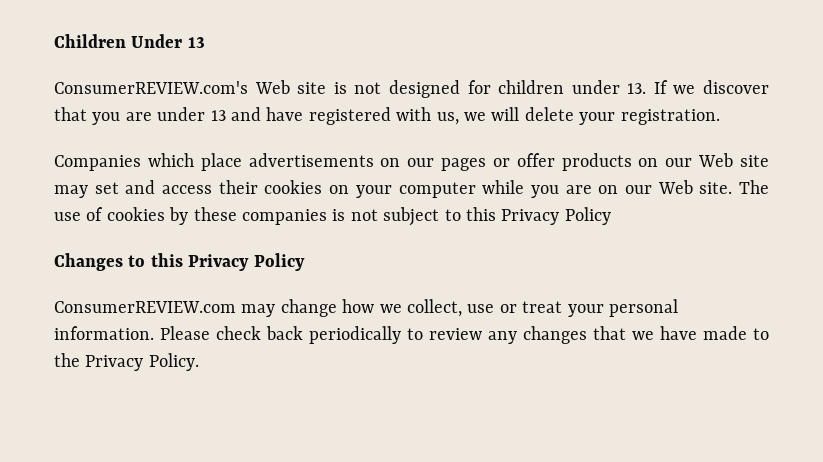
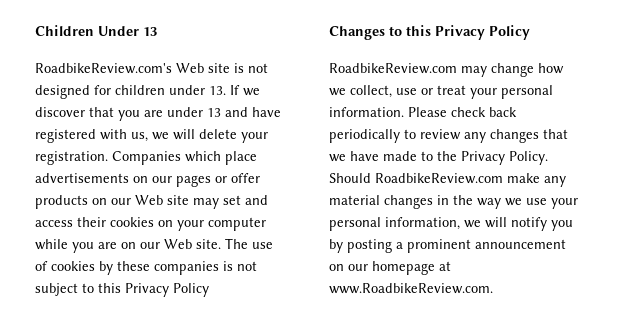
[54,81,248,94] ConsumerREVIEW.com's -> [35,63,172,74] RoadbikeReview.com's
(720, 117) // -> (108, 158) none
[54,301,236,313] ConsumerREVIEW.com -> [329,63,457,74] RoadbikeReview.com
(199, 362) none -> [329,173,566,187] [329,195,578,209] [329,217,573,231] [329,239,566,253] [329,261,451,275] [329,283,493,294] Should RoadbikeReview.com make any material changes in the way we use your personal information, we will notify you by posting a prominent announcement on our homepage at www.RoadbikeReview.com.

